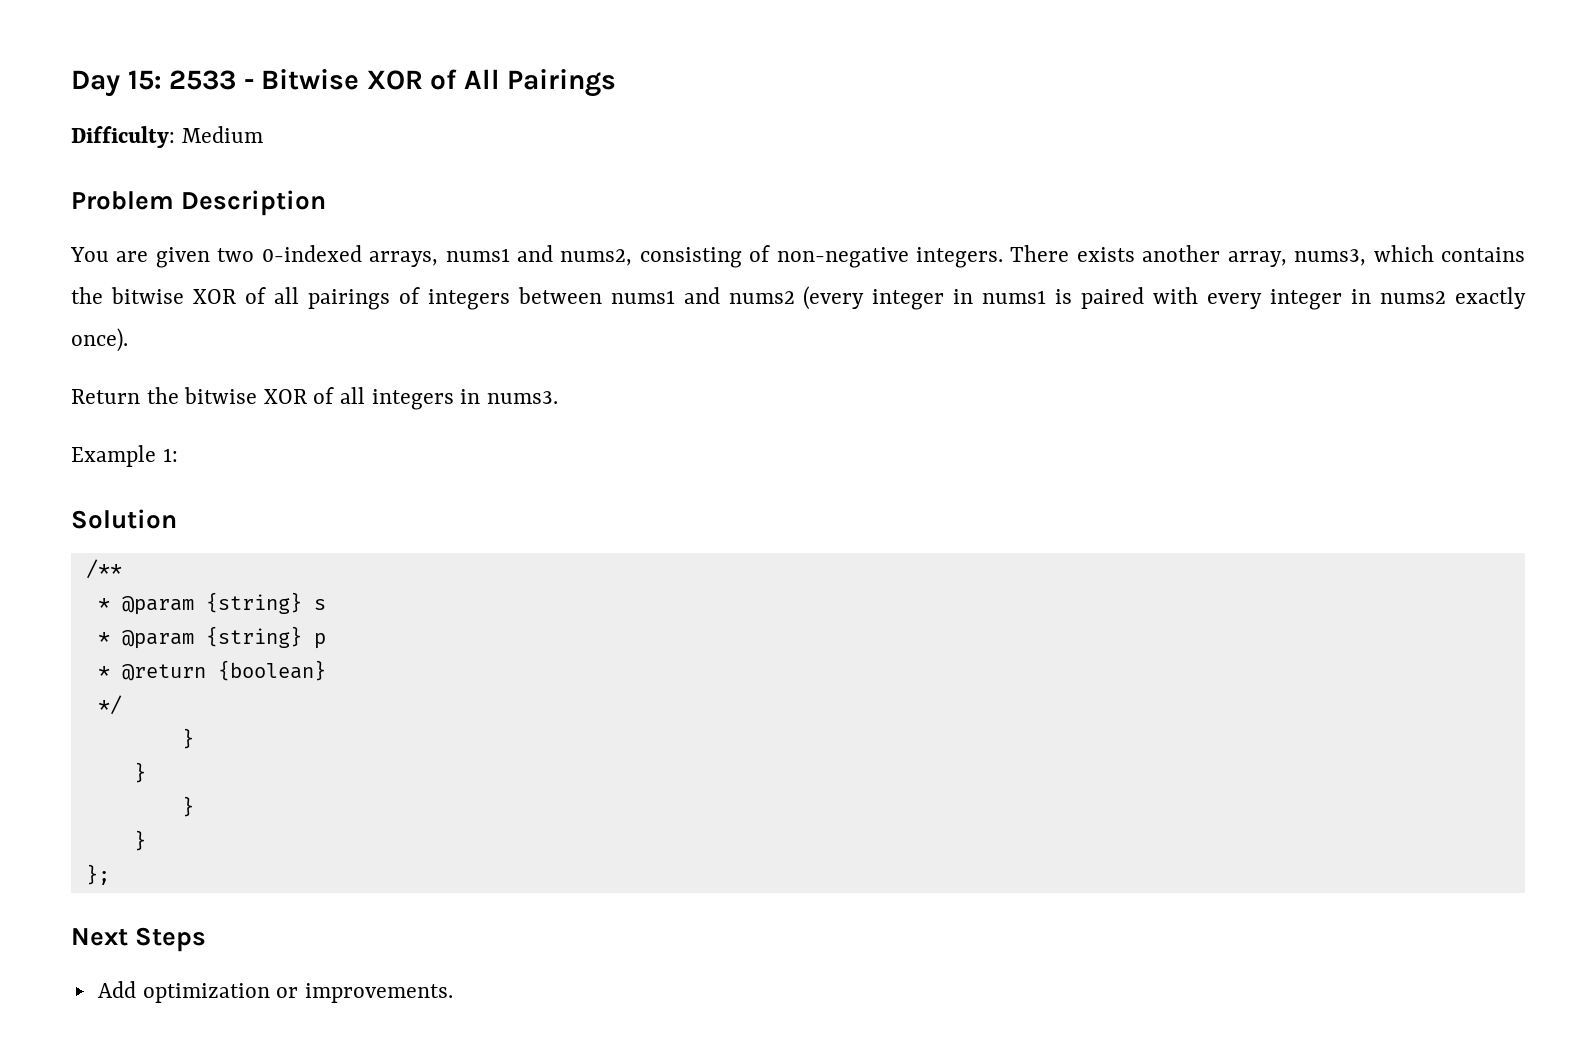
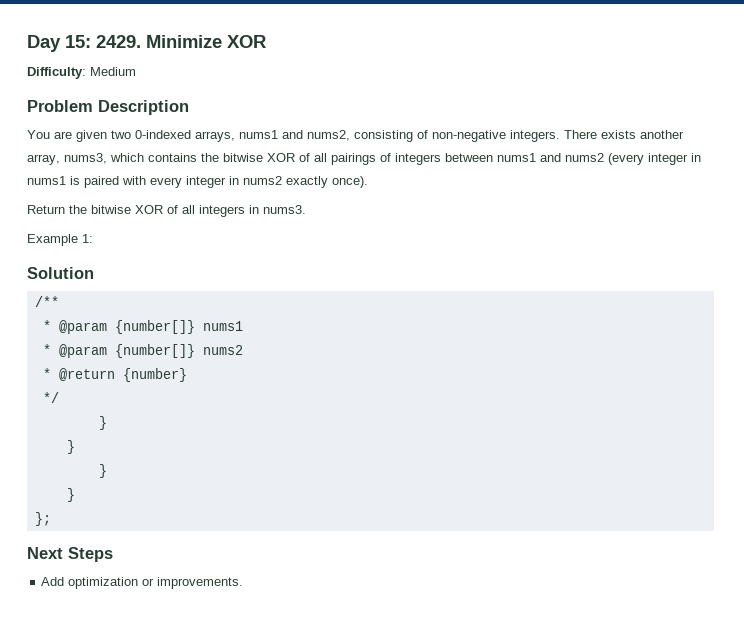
[169,69,617,97] 2533 - Bitwise XOR of All Pairings -> [96,35,266,48] 2429. Minimize XOR
[205,592,326,614] [97,626,326,649] {string} s // * @param {string} p -> [114,320,243,334] [42,344,243,358] {number[]} nums1 // * @param {number[]} nums2
[217,660,326,681] {boolean} -> [122,368,187,382] {number}

